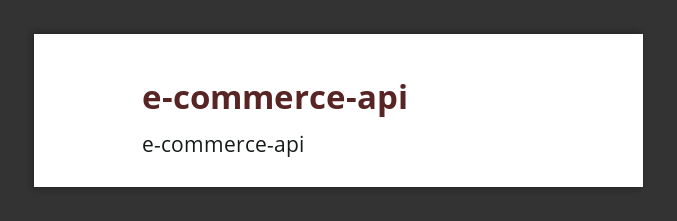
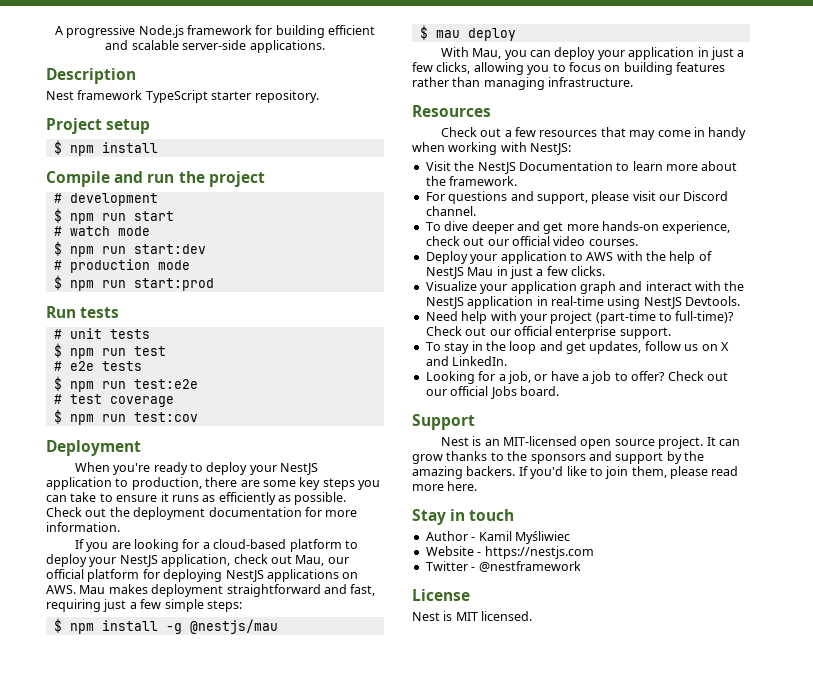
[142,84,408,117] [142,135,304,157] e-commerce-api // e-commerce-api -> [54,25,376,38] [105,40,325,53] [46,68,136,84] [46,90,319,103] [46,118,151,134] [53,140,158,156] [46,171,265,187] [53,193,158,206] [53,208,174,224] [53,226,150,236] [53,241,206,257] [53,259,190,273] [53,275,214,291] [46,306,120,318] [53,328,150,339] [53,343,166,359] [53,361,142,371] [53,376,198,392] [53,394,174,407] [53,409,198,425] [46,440,141,456] [74,462,319,475] [46,477,380,490] [46,492,347,505] [46,507,358,520] [46,522,120,532] [74,539,358,552] [46,554,349,567] [46,569,359,582] [46,584,376,597] [46,599,242,612] [53,618,278,634] [419,25,516,41] [440,47,745,60] [412,62,725,75] [412,77,634,90] [412,105,491,117] [440,127,747,140] [412,142,572,155] [425,161,738,174] [425,176,518,186] [425,191,729,204] [425,206,476,216] [425,221,731,234] [425,236,638,246] [425,251,712,264] [425,266,605,279] [425,281,745,294] [425,296,740,309] [425,311,735,324] [425,326,671,339] [425,341,729,354] [425,356,508,366] [425,371,728,384] [425,386,559,399] [412,414,475,430] [440,436,740,449] [412,451,704,464] [412,466,739,479] [412,481,478,491] [412,509,515,525] [425,531,570,544] [425,546,594,559] [425,561,581,572] [412,589,470,601] [412,611,533,621] A progressive Node.js framework for building efficient and scalable server-side applications. // Description // Nest framework TypeScript starter repository. // Project setup // $ npm install // Compile and run the project // # development // $ npm run start // # watch mode // $ npm run start:dev // # production mode // $ npm run start:prod // Run tests // # unit tests // $ npm run test // # e2e tests // $ npm run test:e2e // # test coverage // $ npm run test:cov // Deployment // When you're ready to deploy your NestJS application to production, there are some key steps you can take to ensure it runs as efficiently as possible. Check out the deployment documentation for more information. // If you are looking for a cloud-based platform to deploy your NestJS application, check out Mau, our official platform for deploying NestJS applications on AWS. Mau makes deployment straightforward and fast, requiring just a few simple steps: // $ npm install -g @nestjs/mau // $ mau deploy // With Mau, you can deploy your application in just a few clicks, allowing you to focus on building features rather than managing infrastructure. // Resources // Check out a few resources that may come in handy when working with NestJS: // Visit the NestJS Documentation to learn more about the framework. // For questions and support, please visit our Discord channel. // To dive deeper and get more hands-on experience, check out our official video courses. // Deploy your application to AWS with the help of NestJS Mau in just a few clicks. // Visualize your application graph and interact with the NestJS application in real-time using NestJS Devtools. // Need help with your project (part-time to full-time)? Check out our official enterprise support. // To stay in the loop and get updates, follow us on X and LinkedIn. // Looking for a job, or have a job to offer? Check out our official Jobs board. // Support // Nest is an MIT-licensed open source project. It can grow thanks to the sponsors and support by the amazing backers. If you'd like to join them, please read more here. // Stay in touch // Author - Kamil Myśliwiec // Website - https://nestjs.com // Twitter - @nestframework // License // Nest is MIT licensed.

